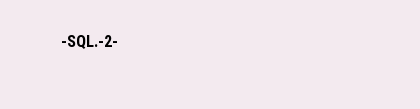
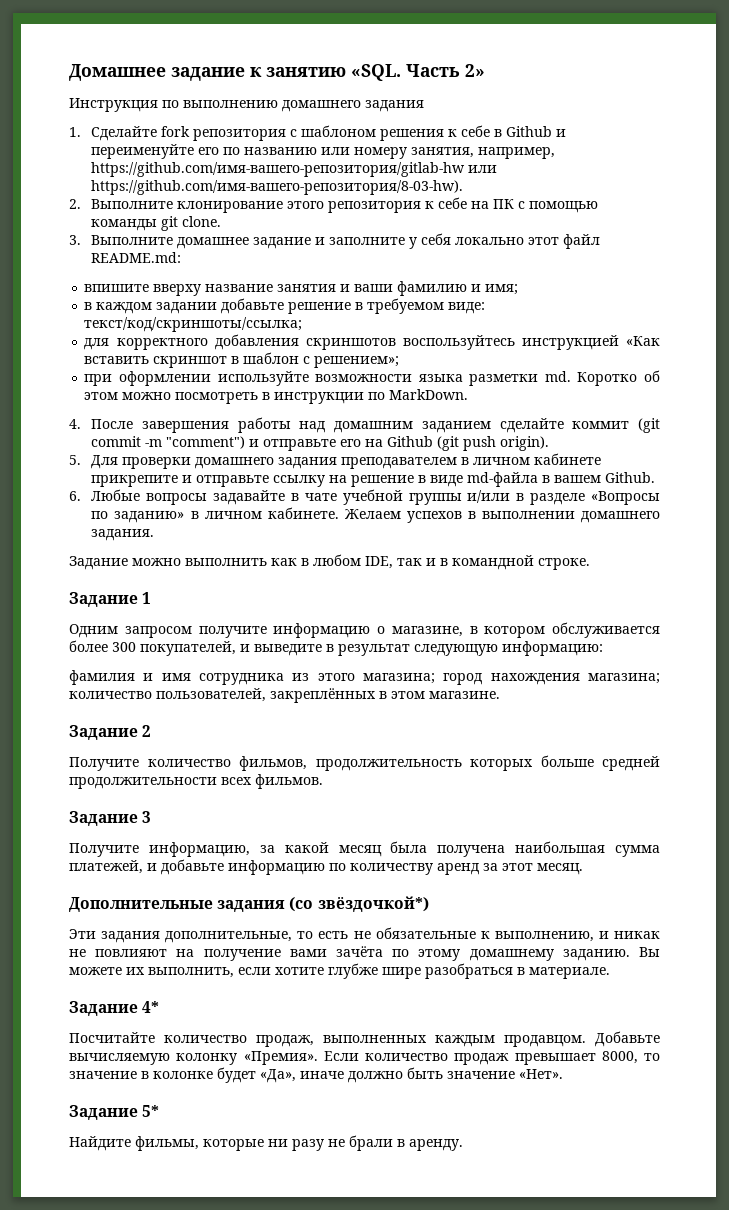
[61,35,118,49] -SQL.-2- -> [69,64,485,81] [69,98,424,112] [69,125,567,141] [91,144,556,159] [91,162,498,177] [91,180,464,195] [69,197,599,213] [91,216,222,231] [69,233,601,249] [91,252,182,263] [84,281,519,296] [84,298,486,314] [84,317,303,332] [84,334,661,350] [84,352,400,368] [84,370,660,386] [84,389,469,404] [69,417,661,433] [91,436,550,451] [69,453,602,469] [91,472,656,487] [69,489,660,505] [91,507,660,523] [91,529,155,541] [69,554,590,570] [69,592,152,607] [69,622,660,638] [69,640,603,656] [69,670,660,685] [69,688,500,703] [69,725,152,740] [69,755,660,771] [69,774,323,789] [69,811,152,826] [69,841,660,857] [69,859,583,875] [69,896,429,912] [69,927,661,943] [69,946,660,961] [69,963,610,979] [69,1001,160,1016] [69,1031,660,1047] [69,1051,660,1065] [69,1067,563,1083] [69,1105,160,1120] [69,1135,463,1151] Домашнее задание к занятию «SQL. Часть 2» // Инструкция по выполнению домашнего задания // 1. Сделайте fork репозитория c шаблоном решения к себе в Github и переименуйте его по названию или номеру занятия, например, https://github.com/имя-вашего-репозитория/gitlab-hw или https://github.com/имя-вашего-репозитория/8-03-hw). // 2. Выполните клонирование этого репозитория к себе на ПК с помощью команды git clone. // 3. Выполните домашнее задание и заполните у себя локально этот файл README.md: // впишите вверху название занятия и ваши фамилию и имя; // в каждом задании добавьте решение в требуемом виде: текст/код/скриншоты/ссылка; // для корректного добавления скриншотов воспользуйтесь инструкцией «Как вставить скриншот в шаблон с решением»; // при оформлении используйте возможности языка разметки md. Коротко об этом можно посмотреть в инструкции по MarkDown. // 4. После завершения работы над домашним заданием сделайте коммит (git commit -m "comment") и отправьте его на Github (git push origin). // 5. Для проверки домашнего задания преподавателем в личном кабинете прикрепите и отправьте ссылку на решение в виде md-файла в вашем Github. // 6. Любые вопросы задавайте в чате учебной группы и/или в разделе «Вопросы по заданию» в личном кабинете. Желаем успехов в выполнении домашнего задания. // Задание можно выполнить как в любом IDE, так и в командной строке. // Задание 1 // Одним запросом получите информацию о магазине, в котором обслуживается более 300 покупателей, и выведите в результат следующую информацию: // фамилия и имя сотрудника из этого магазина; город нахождения магазина; количество пользователей, закреплённых в этом магазине. // Задание 2 // Получите количество фильмов, продолжительность которых больше средней продолжительности всех фильмов. // Задание 3 // Получите информацию, за какой месяц была получена наибольшая сумма платежей, и добавьте информацию по количеству аренд за этот месяц. // Дополнительные задания (со звёздочкой*) // Эти задания дополнительные, то есть не обязательные к выполнению, и никак не повлияют на получение вами зачёта по этому домашнему заданию. Вы можете их выполнить, если хотите глубже шире разобраться в материале. // Задание 4* // Посчитайте количество продаж, выполненных каждым продавцом. Добавьте вычисляемую колонку «Премия». Если количество продаж превышает 8000, то значение в колонке будет «Да», иначе должно быть значение «Нет». // Задание 5* // Найдите фильмы, которые ни разу не брали в аренду.

